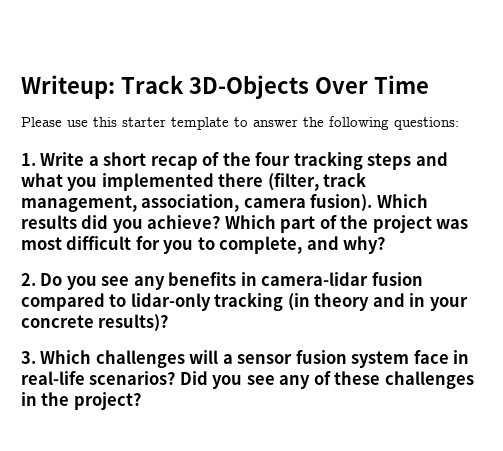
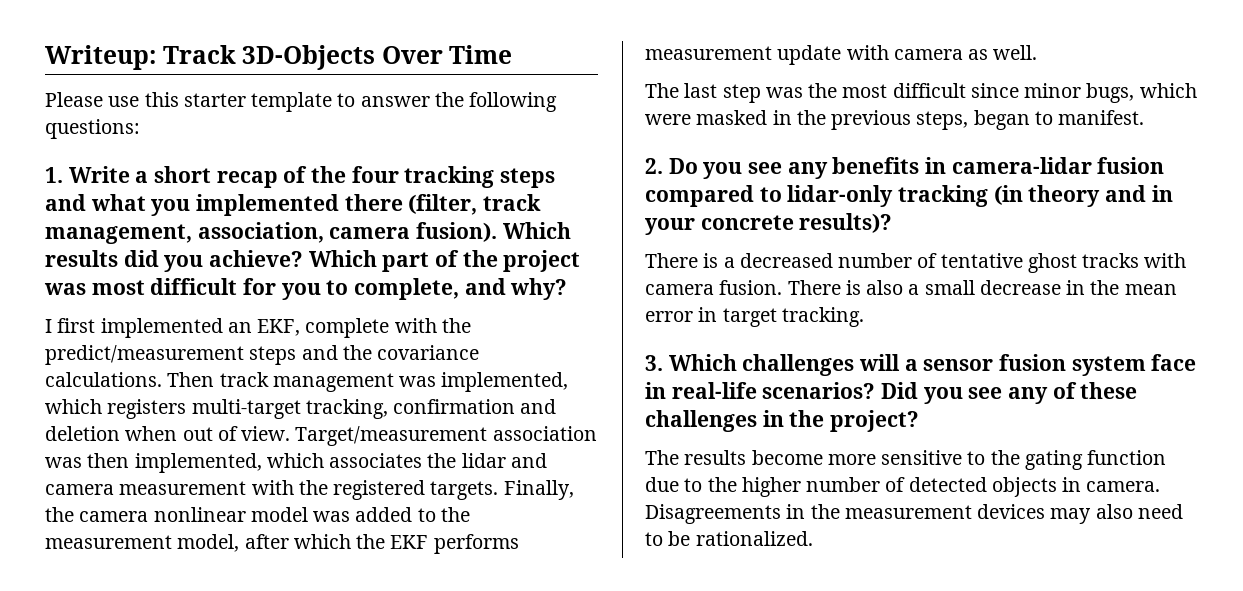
(386, 245) none -> [45,318,471,338] [45,345,480,365] [45,372,569,392] [45,399,557,419] [45,426,597,446] [45,453,547,473] [45,480,574,500] [45,507,470,522] [45,534,519,554] [645,45,1038,65] [645,83,1197,103] [645,110,1145,130] // I first implemented an EKF, complete with the predict/measurement steps and the covariance calculations. Then track management was implemented, which registers multi-target tracking, confirmation and deletion when out of view. Target/measurement association was then implemented, which associates the lidar and camera measurement with the registered targets. Finally, the camera nonlinear model was added to the measurement model, after which the EKF performs measurement update with camera as well. // The last step was the most difficult since minor bugs, which were masked in the previous steps, began to manifest.
(169, 323) none -> [645,253,1187,273] [645,280,1177,295] [645,307,864,327] // There is a decreased number of tentative ghost tracks with camera fusion. There is also a small decrease in the mean error in target tracking.
(141, 401) none -> [645,450,1167,470] [645,477,1161,497] [645,504,1183,524] [645,531,813,546] // The results become more sensitive to the gating function due to the higher number of detected objects in camera. Disagreements in the measurement devices may also need to be rationalized.

